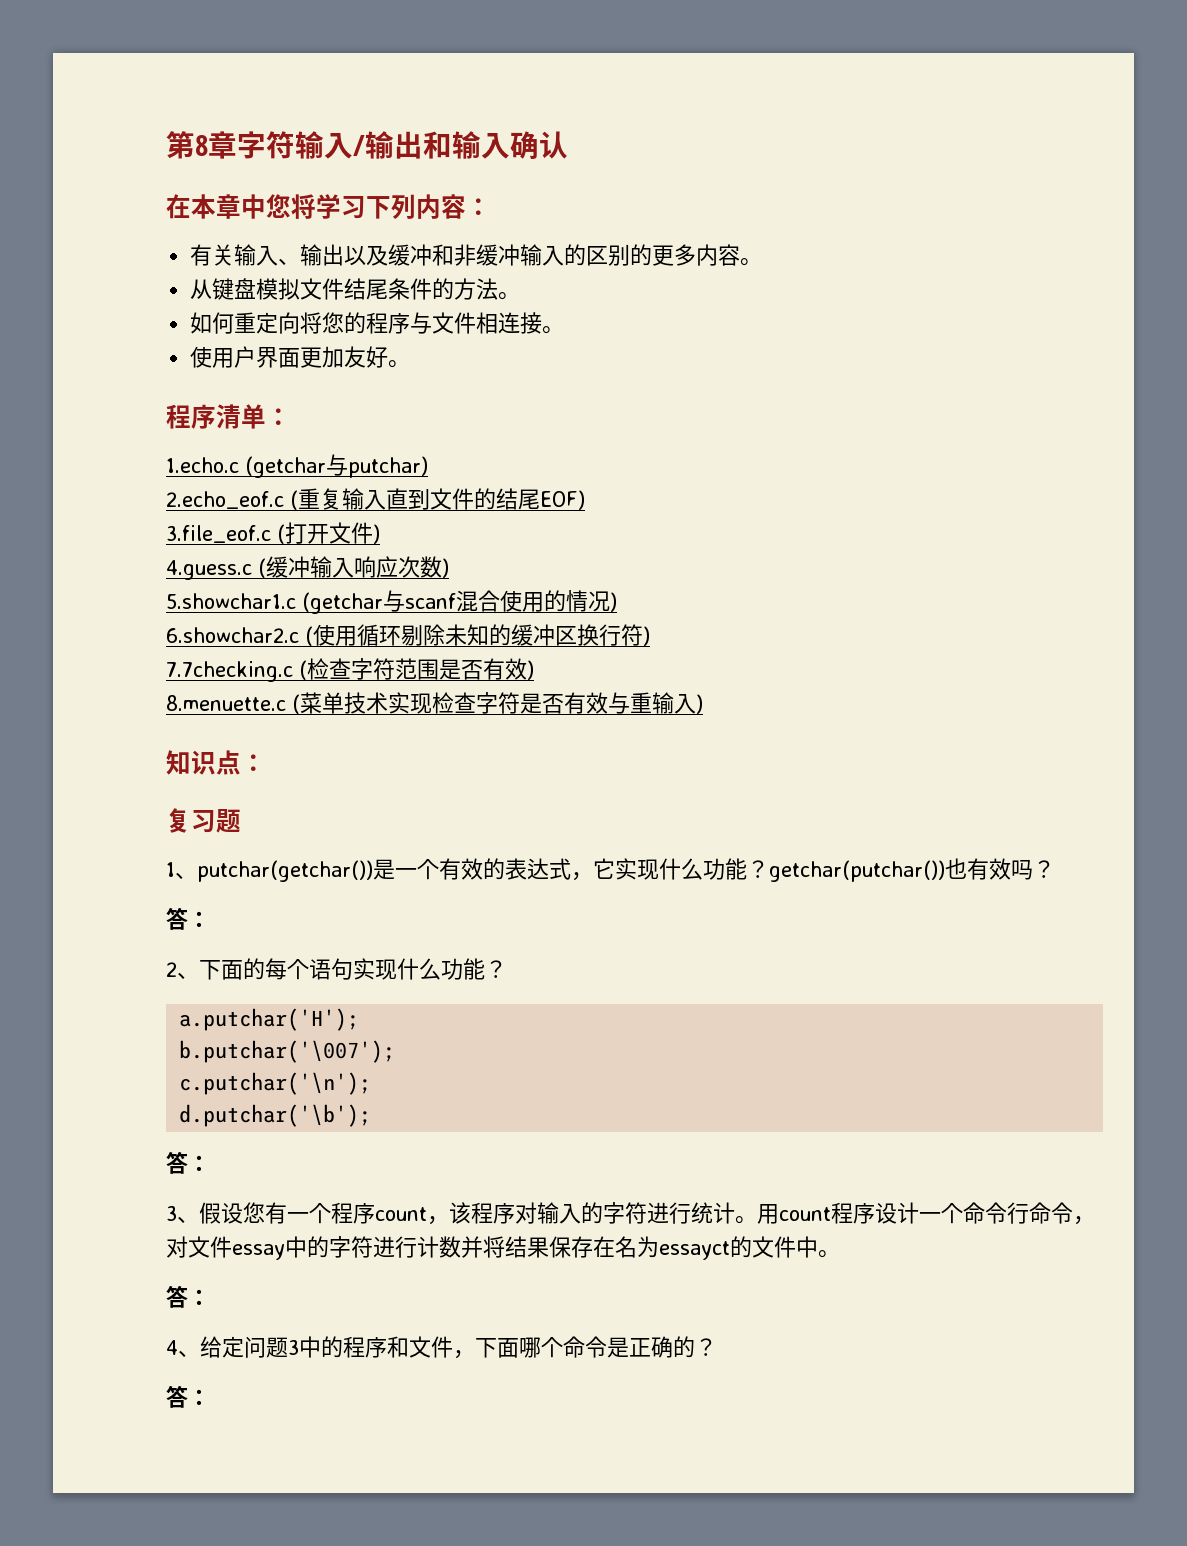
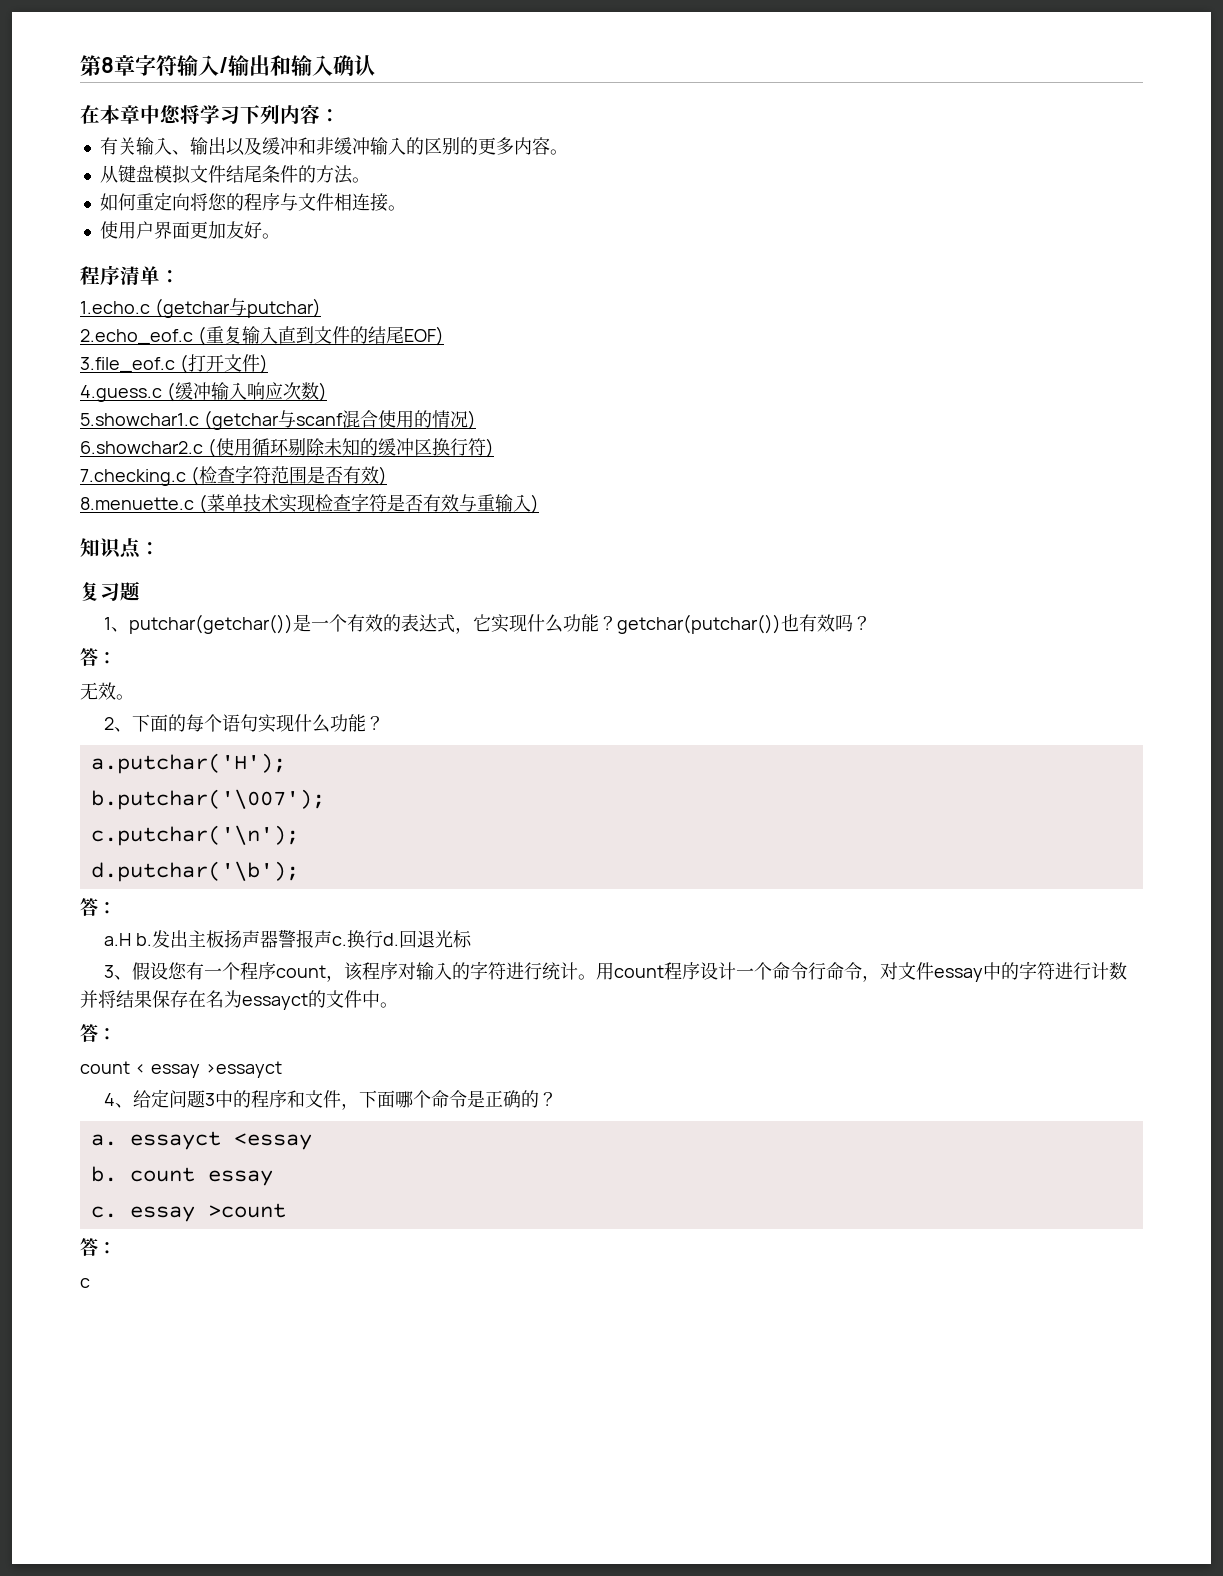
[166,661,293,682] 7.7checking.c -> [80,469,186,486] 7.checking.c
(210, 919) none -> [80,682,134,700] // 无效。
(210, 1163) none -> [103,929,472,948] // a.H b.发出主板扬声器警报声c.换行d.回退光标
(210, 1297) none -> [80,1061,282,1078] // count < essay >essayct
[166,1385,210,1408] // 答： -> [90,1131,312,1150] [90,1166,273,1186] [90,1203,286,1222] [80,1238,116,1256] [80,1278,90,1288] // a. essayct <essay // b. count essay // c. essay >count // 答： // c

